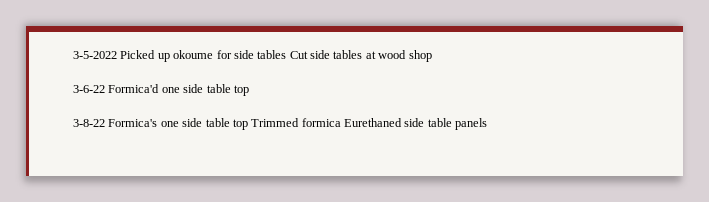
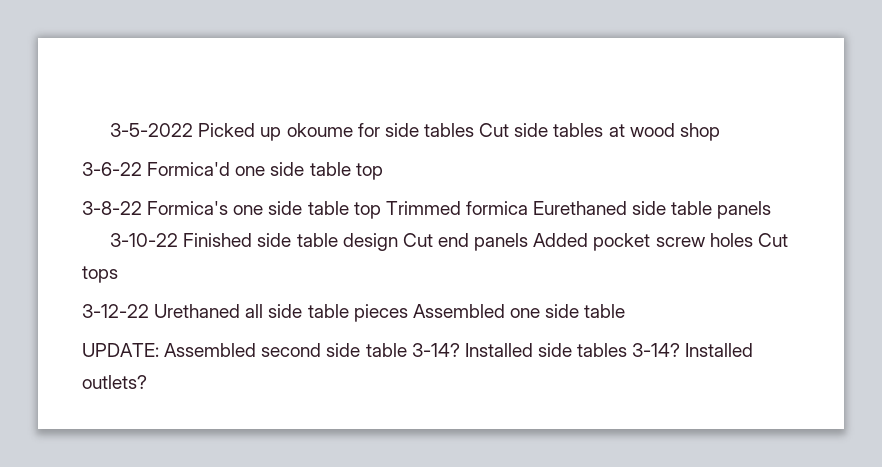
(488, 124) none -> [110,233,788,251] [82,266,118,283] [82,304,626,322] [82,343,754,357] [82,375,147,389] // 3-10-22 Finished side table design Cut end panels Added pocket screw holes Cut tops // 3-12-22 Urethaned all side table pieces Assembled one side table // UPDATE: Assembled second side table 3-14? Installed side tables 3-14? Installed outlets?

